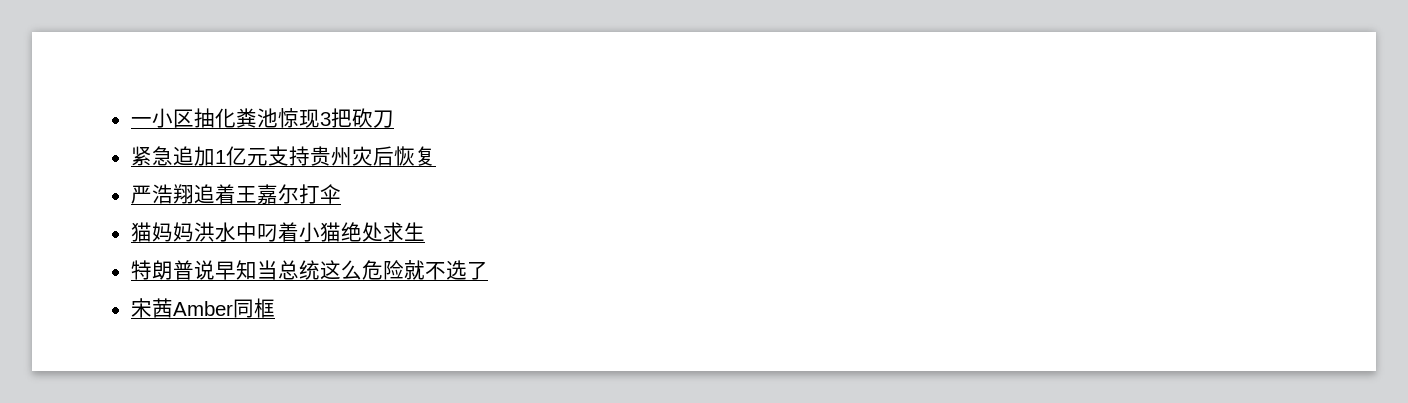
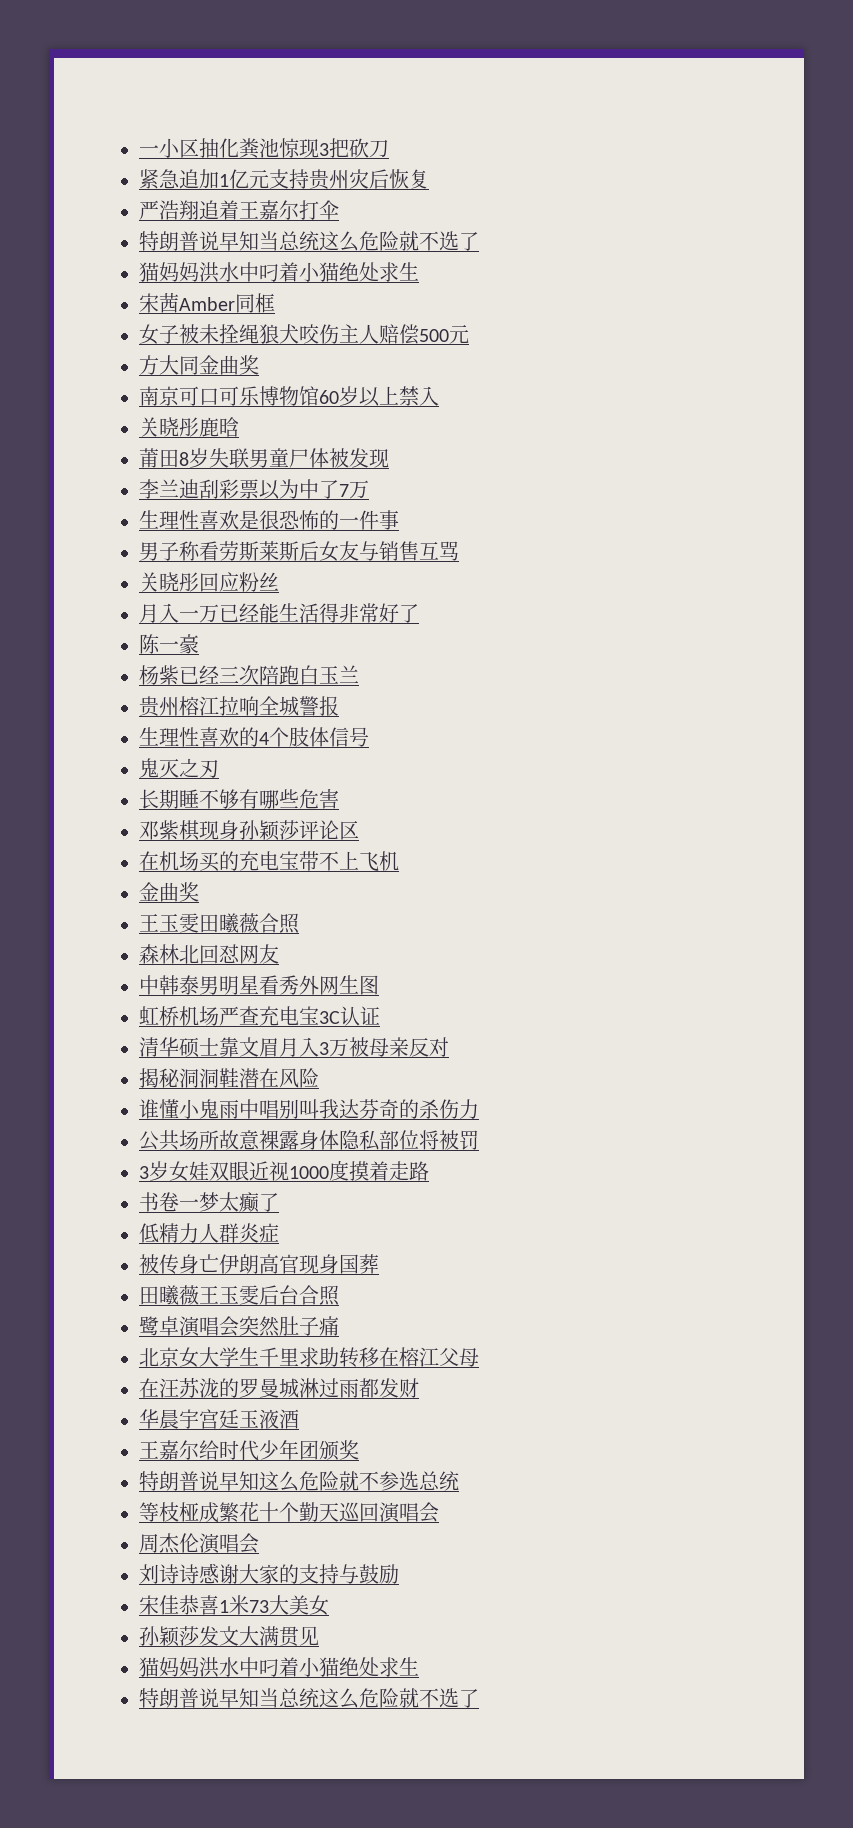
(341, 194) none -> [139,231,479,252] [139,262,419,283] [139,293,275,313] [139,324,469,345] [139,355,259,375] [139,386,439,407] [139,417,239,437] [139,448,389,468] [139,479,369,500] [139,510,399,530] [139,541,459,562] [139,572,279,592] [139,603,419,623] [139,634,199,654] [139,665,359,685] [139,696,339,717] [139,727,369,747] [139,758,219,778] [139,789,339,809] [139,820,359,841] [139,851,399,872] [139,882,199,902] [139,913,300,934] [139,944,279,964] [139,975,379,995] [139,1006,380,1026] [139,1037,449,1058] [139,1068,319,1088] [139,1099,479,1119] [139,1130,479,1151] [139,1160,429,1182] [139,1192,279,1213] [139,1223,279,1243] [139,1254,379,1274] [139,1285,340,1306] [139,1316,339,1337] [139,1347,479,1368] [139,1377,419,1398] [139,1409,299,1429] [139,1440,359,1461] [139,1471,459,1492] [139,1502,439,1523] [139,1533,259,1554] [139,1563,399,1584] [139,1595,329,1616] [139,1626,319,1647] // 特朗普说早知当总统这么危险就不选了 // 猫妈妈洪水中叼着小猫绝处求生 // 宋茜Amber同框 // 女子被未拴绳狼犬咬伤主人赔偿500元 // 方大同金曲奖 // 南京可口可乐博物馆60岁以上禁入 // 关晓彤鹿晗 // 莆田8岁失联男童尸体被发现 // 李兰迪刮彩票以为中了7万 // 生理性喜欢是很恐怖的一件事 // 男子称看劳斯莱斯后女友与销售互骂 // 关晓彤回应粉丝 // 月入一万已经能生活得非常好了 // 陈一豪 // 杨紫已经三次陪跑白玉兰 // 贵州榕江拉响全城警报 // 生理性喜欢的4个肢体信号 // 鬼灭之刃 // 长期睡不够有哪些危害 // 邓紫棋现身孙颖莎评论区 // 在机场买的充电宝带不上飞机 // 金曲奖 // 王玉雯田曦薇合照 // 森林北回怼网友 // 中韩泰男明星看秀外网生图 // 虹桥机场严查充电宝3C认证 // 清华硕士靠文眉月入3万被母亲反对 // 揭秘洞洞鞋潜在风险 // 谁懂小鬼雨中唱别叫我达芬奇的杀伤力 // 公共场所故意裸露身体隐私部位将被罚 // 3岁女娃双眼近视1000度摸着走路 // 书卷一梦太癫了 // 低精力人群炎症 // 被传身亡伊朗高官现身国葬 // 田曦薇王玉雯后台合照 // 鹭卓演唱会突然肚子痛 // 北京女大学生千里求助转移在榕江父母 // 在汪苏泷的罗曼城淋过雨都发财 // 华晨宇宫廷玉液酒 // 王嘉尔给时代少年团颁奖 // 特朗普说早知这么危险就不参选总统 // 等枝桠成繁花十个勤天巡回演唱会 // 周杰伦演唱会 // 刘诗诗感谢大家的支持与鼓励 // 宋佳恭喜1米73大美女 // 孙颖莎发文大满贯见
[130,298,275,318] // 宋茜Amber同框 -> (479, 1698) none

